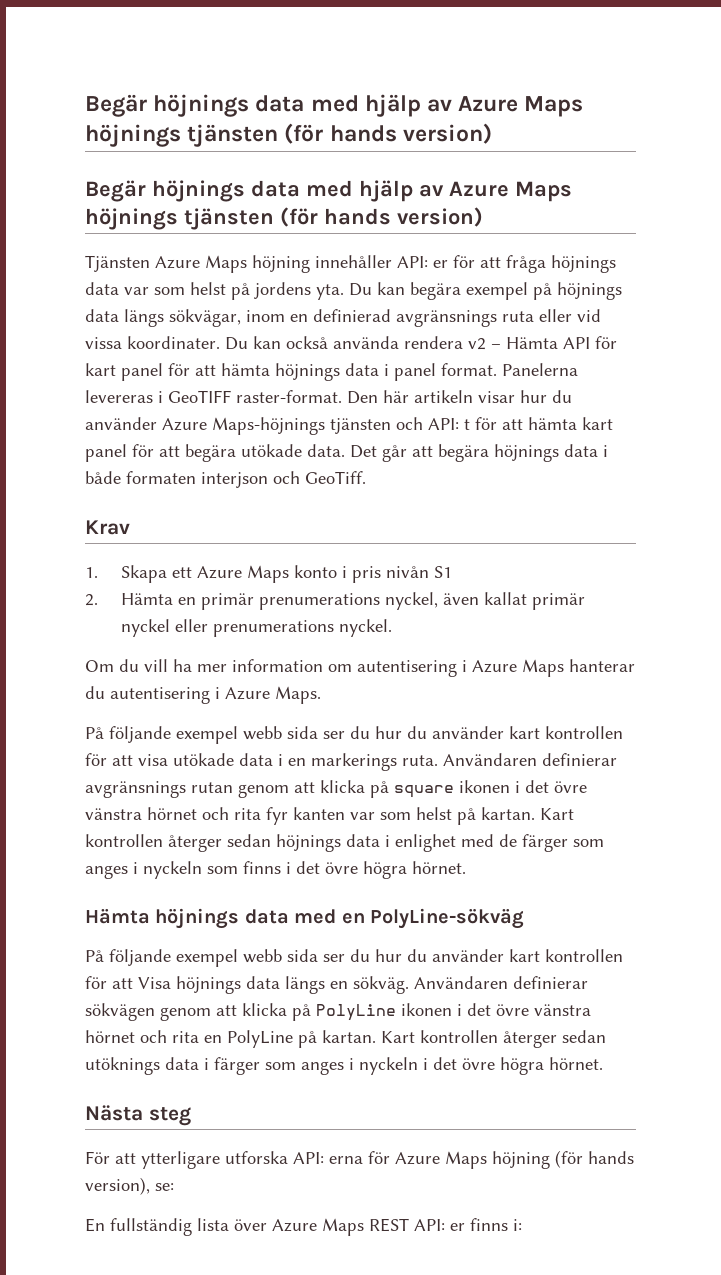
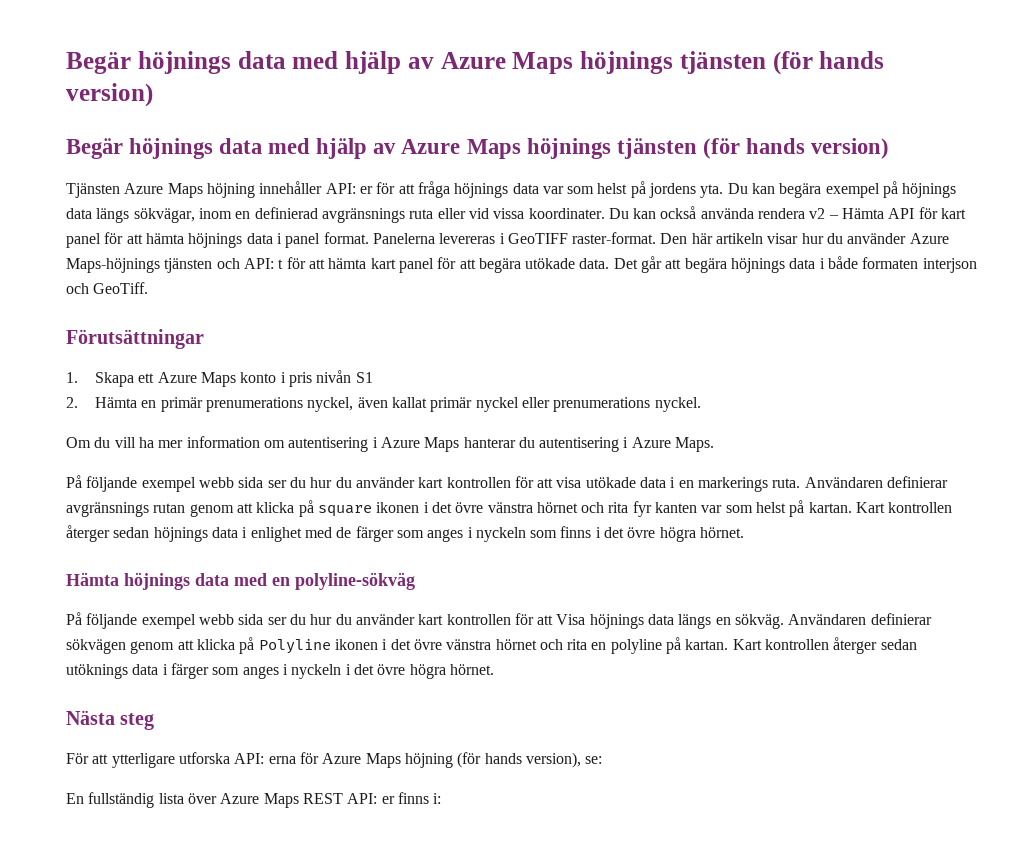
[85,520,130,535] Krav -> [66,329,204,349] Förutsättningar
[370,908,524,929] PolyLine-sökväg -> [295,572,415,590] polyline-sökväg
[316,1004,396,1021] PolyLine -> [258,639,331,654] Polyline
[227,1030,293,1048] PolyLine -> [610,639,662,654] polyline

